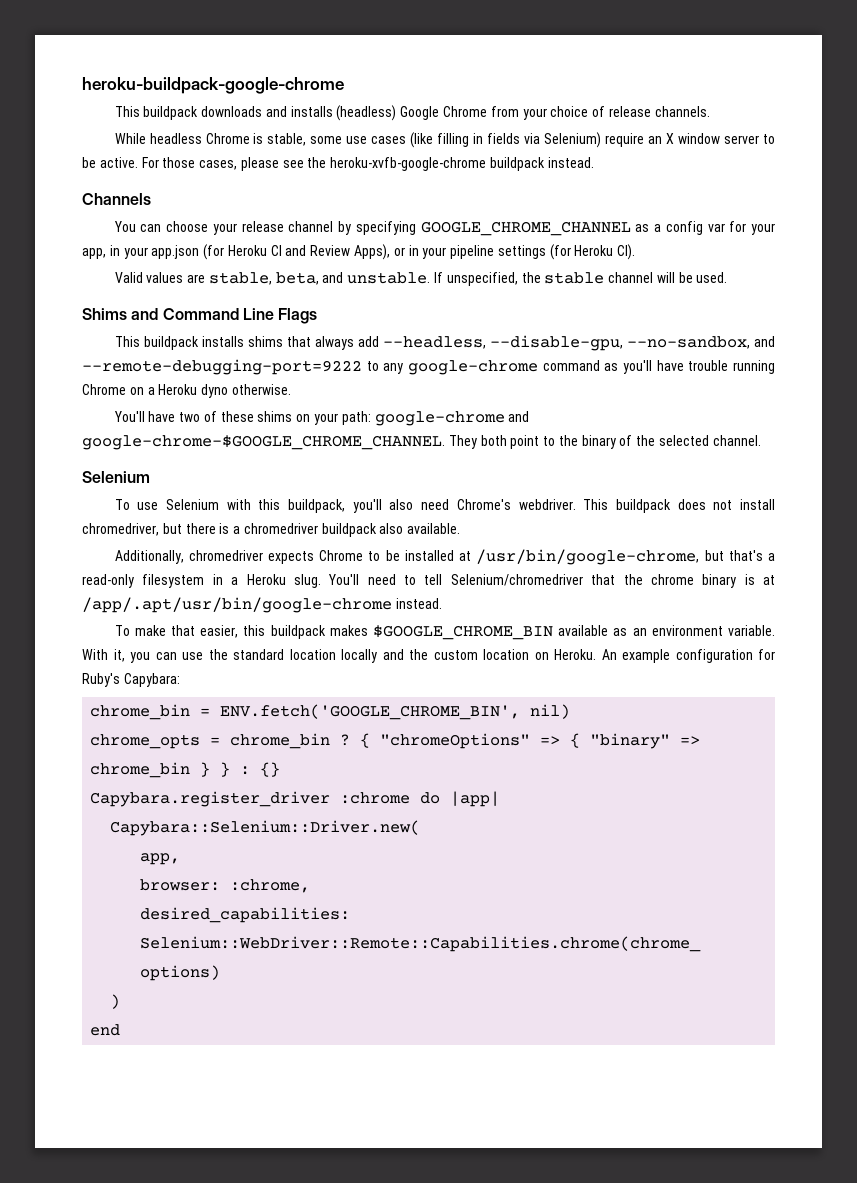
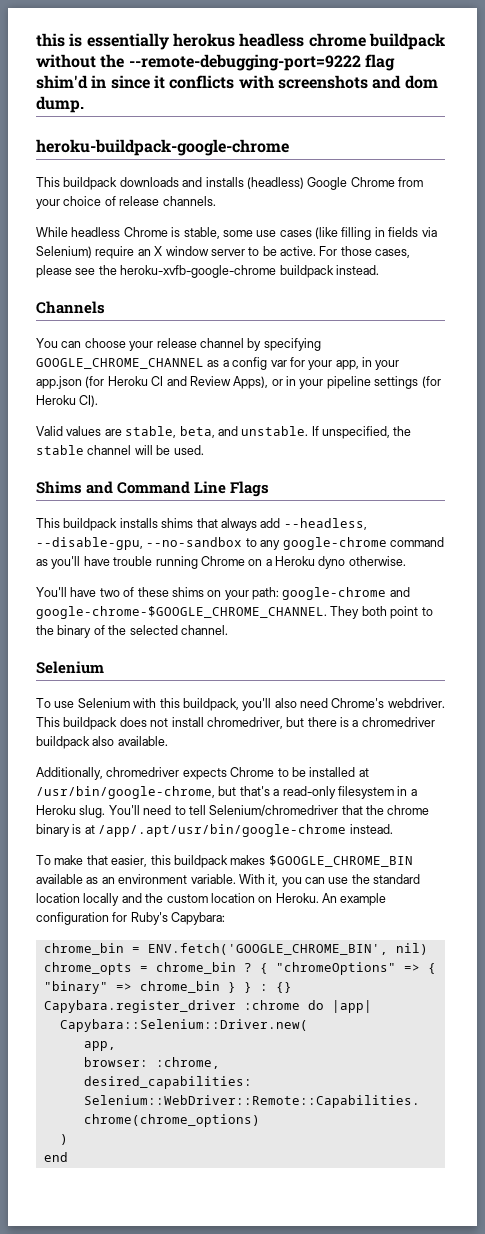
(82, 85) none -> [36,33,445,50] [36,54,395,71] [36,75,438,89] [36,96,84,113] this is essentially herokus headless chrome buildpack without the --remote-debugging-port=9222 flag shim'd in since it conflicts with screenshots and dom dump. //
[626,336,776,349] [82,359,362,375] --no-sandbox, and --remote-debugging-port=9222 -> [146,537,243,547] --no-sandbox

